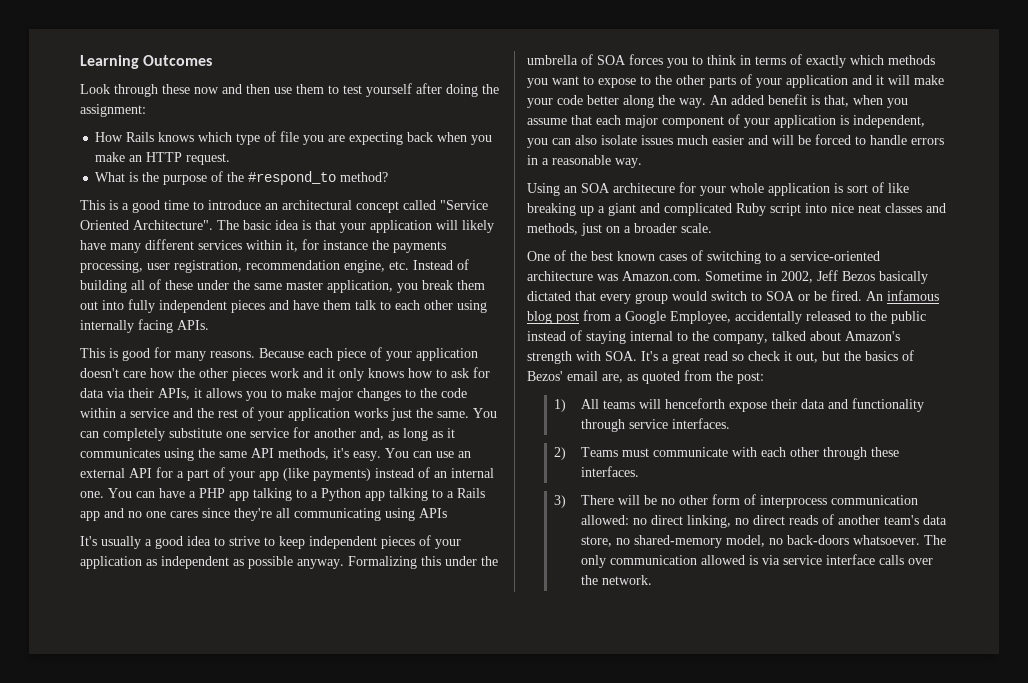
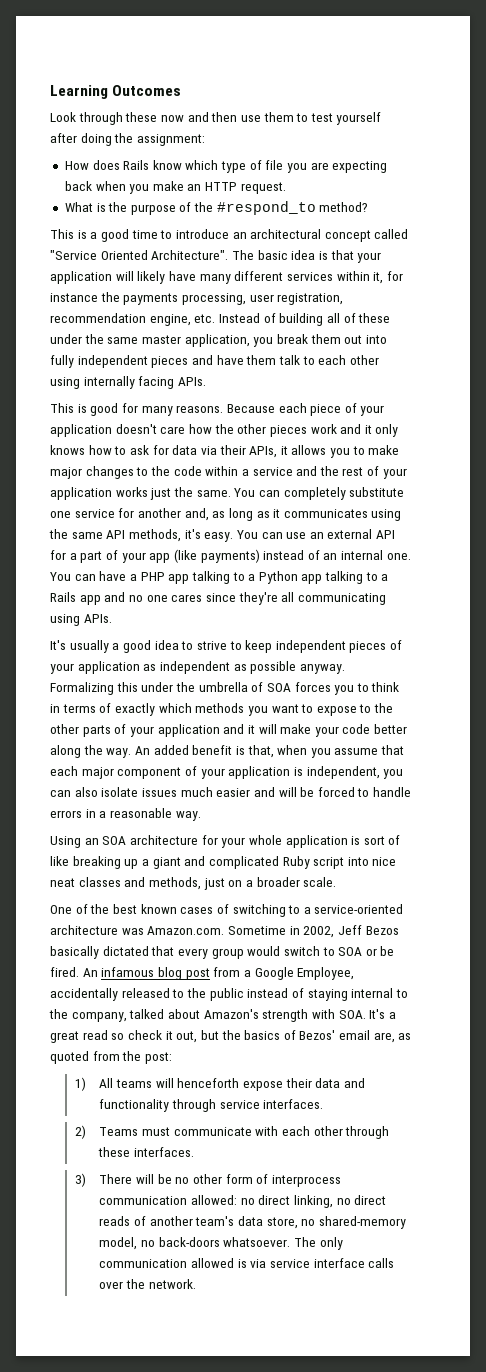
[126,132,195,142] Rails knows -> [92,160,182,170] does Rails know
[419,508,447,518] APIs -> [83,614,112,623] APIs.
[613,183,675,193] architecure -> [129,835,198,845] architecture

